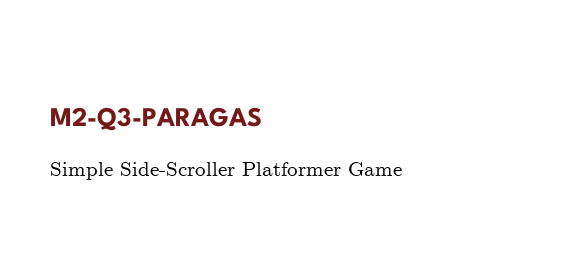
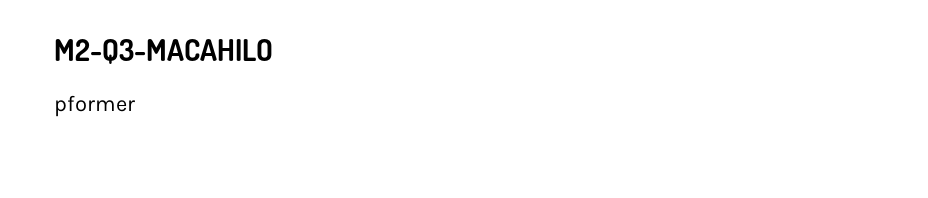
[50,107,262,131] [50,162,402,180] M2-Q3-PARAGAS // Simple Side-Scroller Platformer Game -> [54,39,273,64] [54,95,135,117] M2-Q3-MACAHILO // pformer

